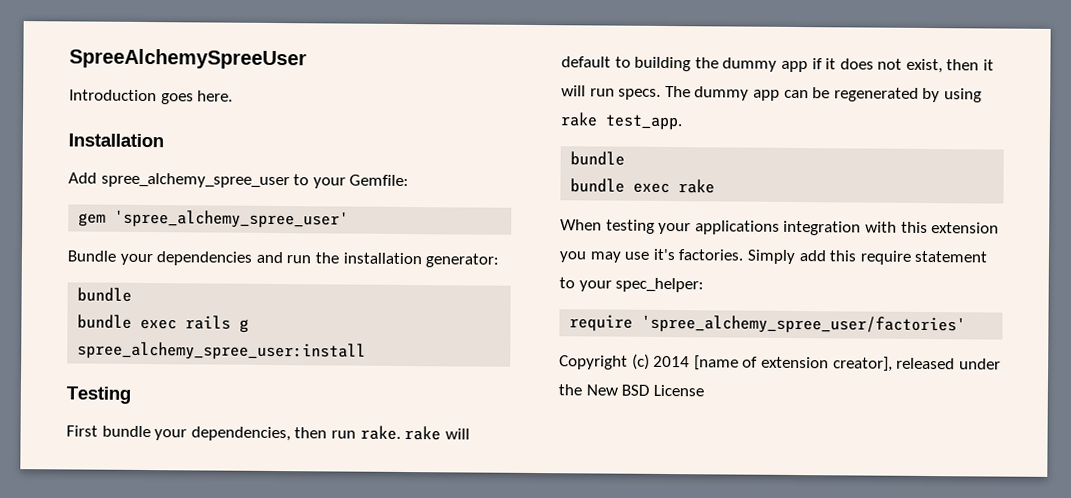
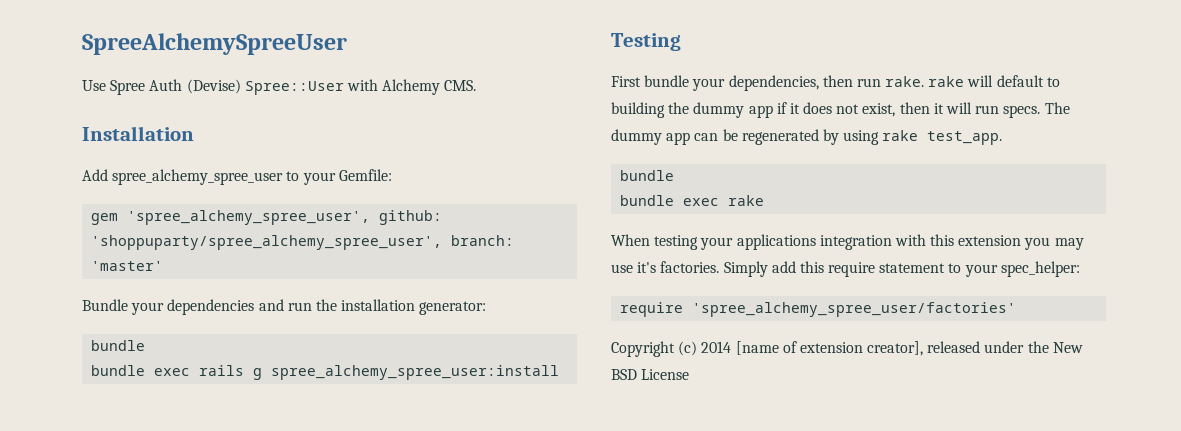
[69,89,234,105] Introduction goes here. -> [82,79,477,95] Use Spree Auth (Devise) Spree::User with Alchemy CMS.
[114,209,350,229] 'spree_alchemy_spree_user' -> [127,210,443,225] [91,235,515,250] [91,261,164,271] 'spree_alchemy_spree_user', github: 'shoppuparty/spree_alchemy_spree_user', branch: 'master'

